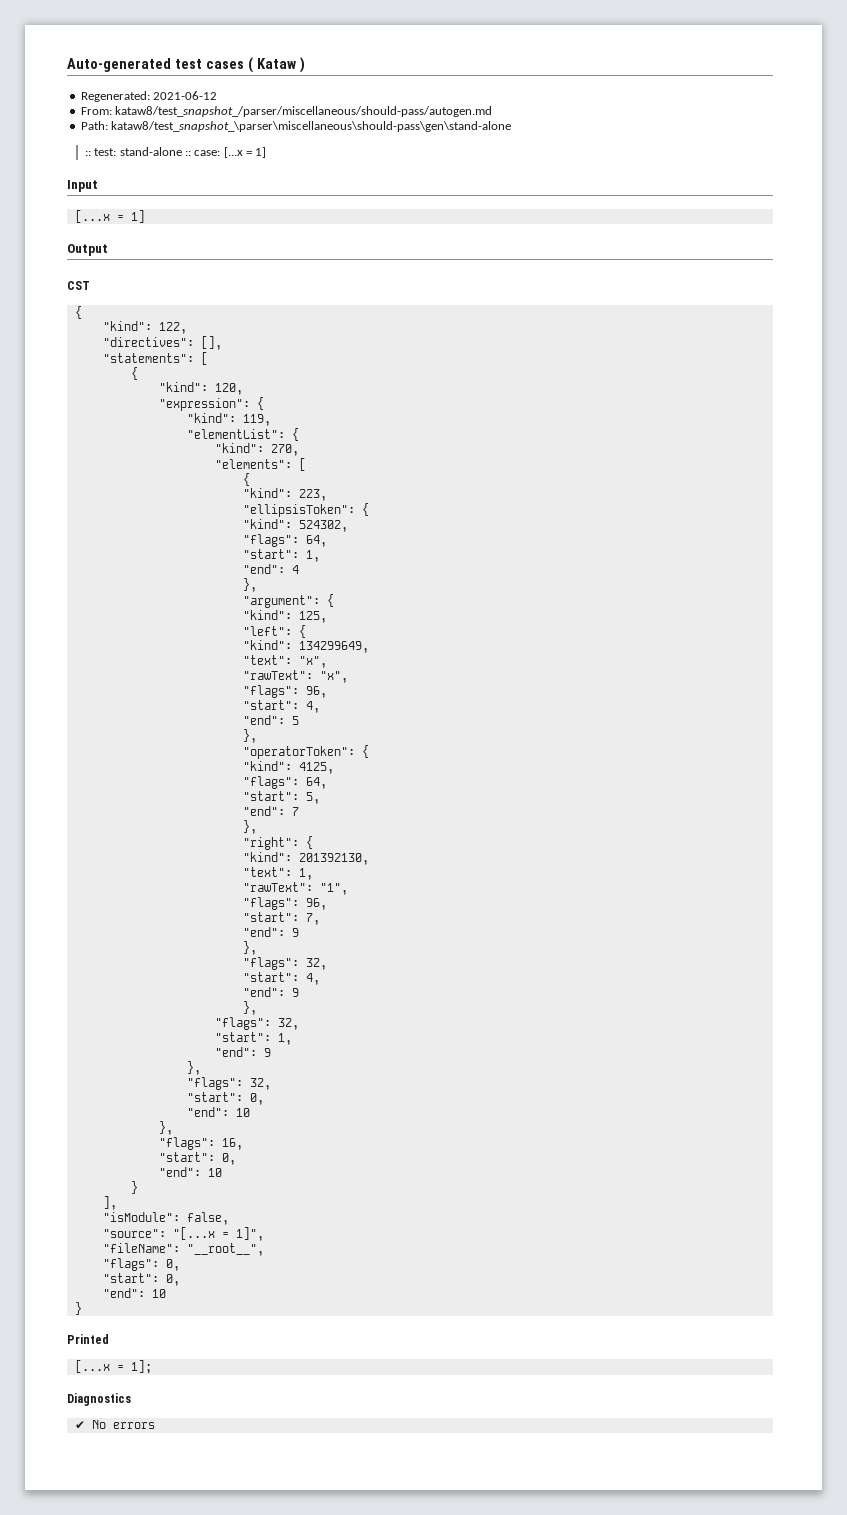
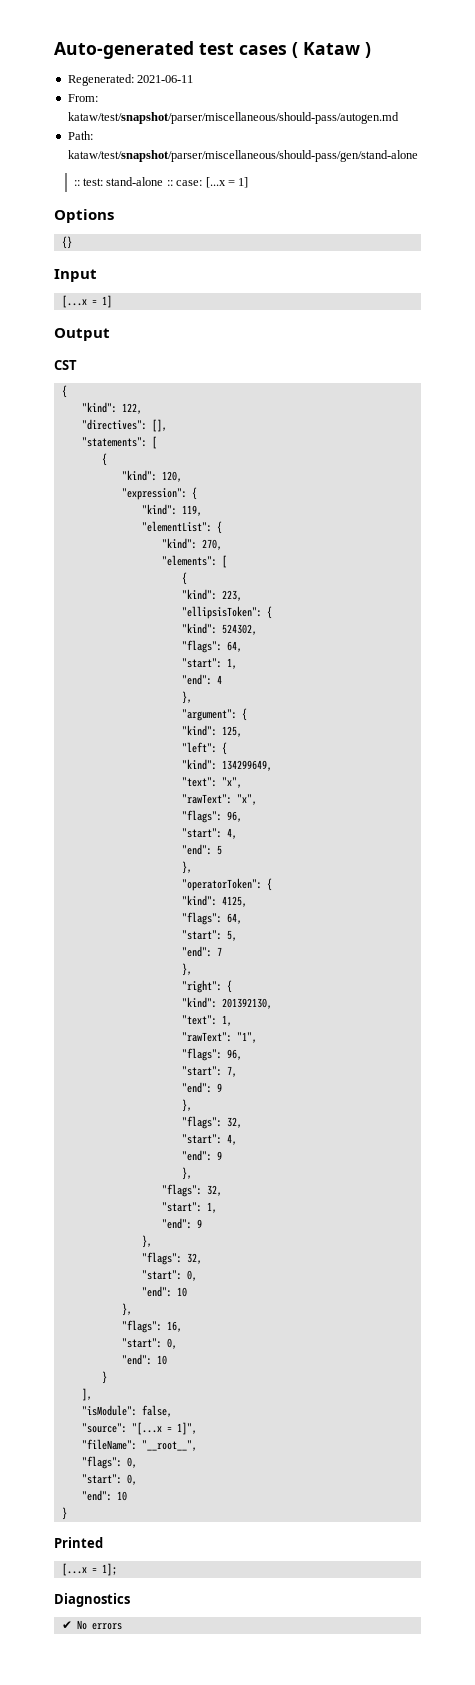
[153,91,218,100] 2021-06-12 -> [137,75,194,83] 2021-06-11
[115,106,493,117] kataw8/test_snapshot_/parser/miscellaneous/should-pass/autogen.md -> [67,112,399,124] kataw/test/snapshot/parser/miscellaneous/should-pass/autogen.md
[111,121,512,132] kataw8/test_snapshot_\parser\miscellaneous\should-pass\gen\stand-alone -> [67,150,418,162] kataw/test/snapshot/parser/miscellaneous/should-pass/gen/stand-alone
(267, 152) none -> [54,209,114,223] [61,236,72,249] // Options // {}

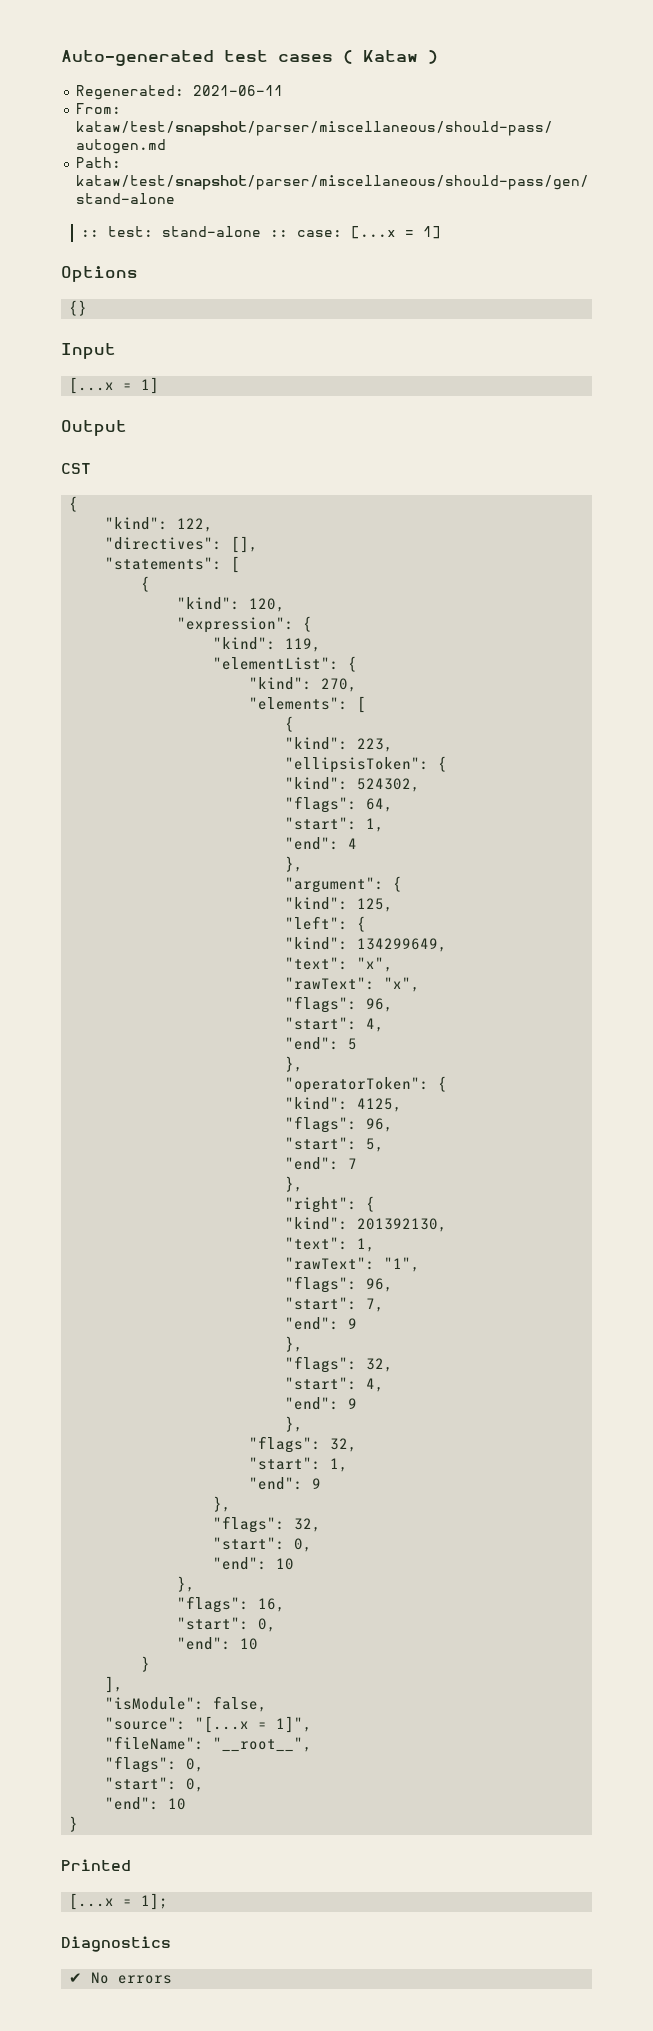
[226,913,242,924] 64, -> [366,1118,394,1132] 96,

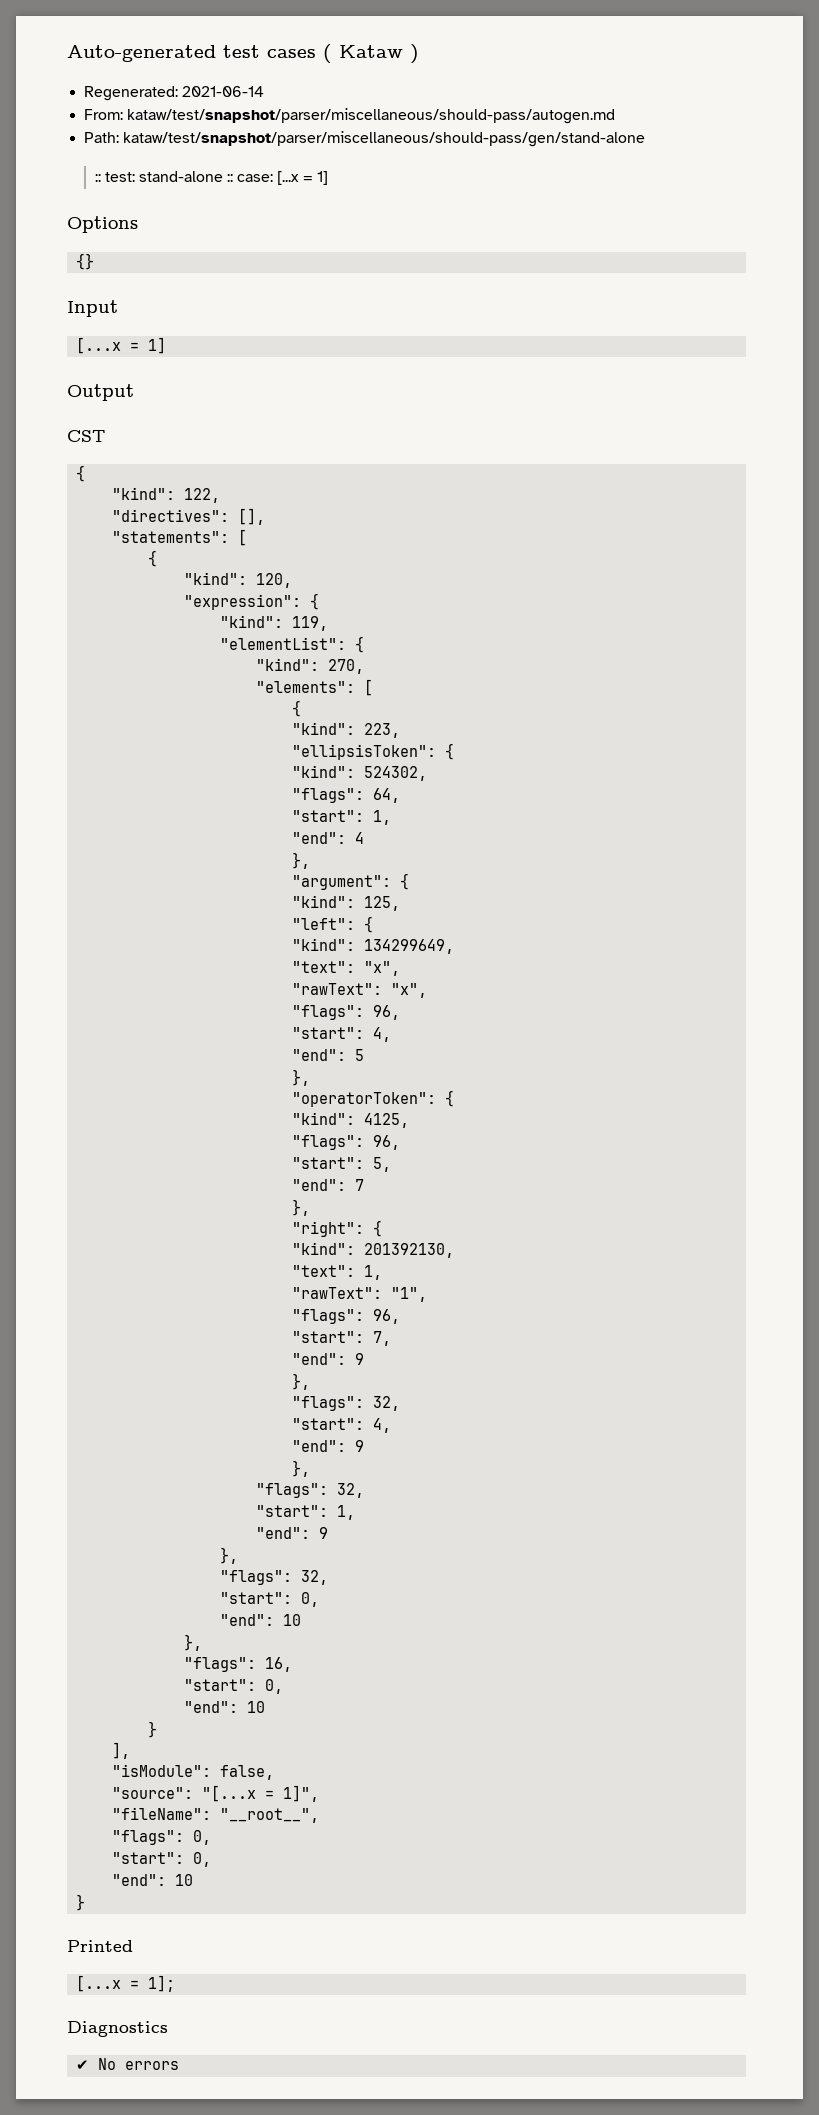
[193,85,284,96] 2021-06-11 -> [182,86,265,97] 2021-06-14

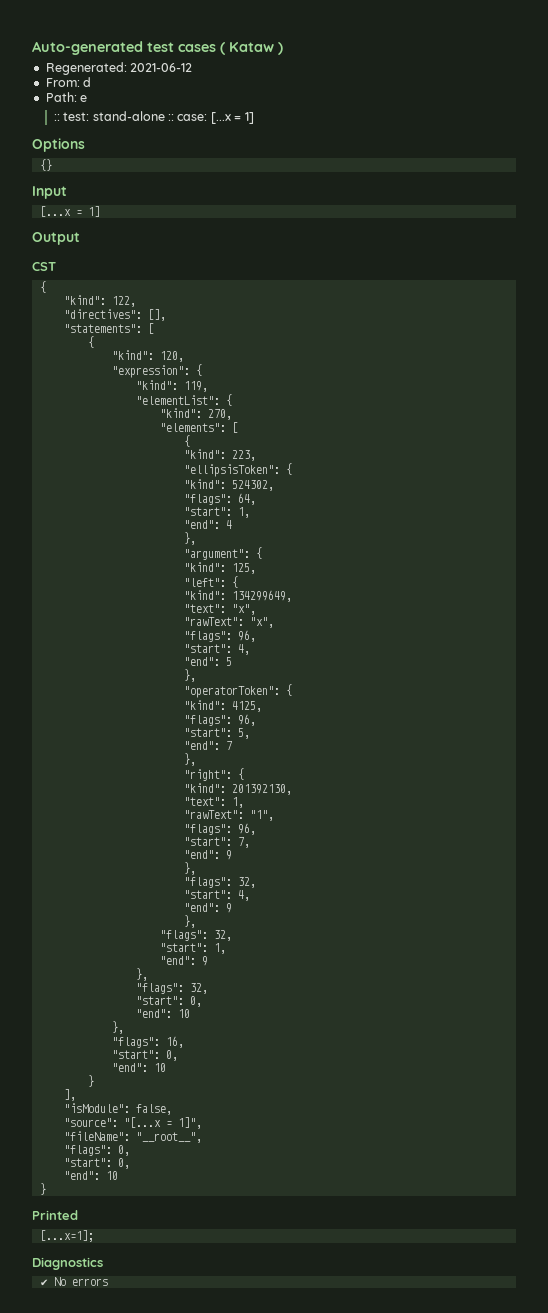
[182,86,265,97] 2021-06-14 -> [130,63,193,72] 2021-06-12
[127,108,616,124] kataw/test/snapshot/parser/miscellaneous/should-pass/autogen.md -> [83,77,92,87] d
[123,131,646,147] kataw/test/snapshot/parser/miscellaneous/should-pass/gen/stand-alone -> [80,95,88,102] e
[76,1975,176,1992] [...x = 1]; -> [39,1230,94,1242] [...x=1];

